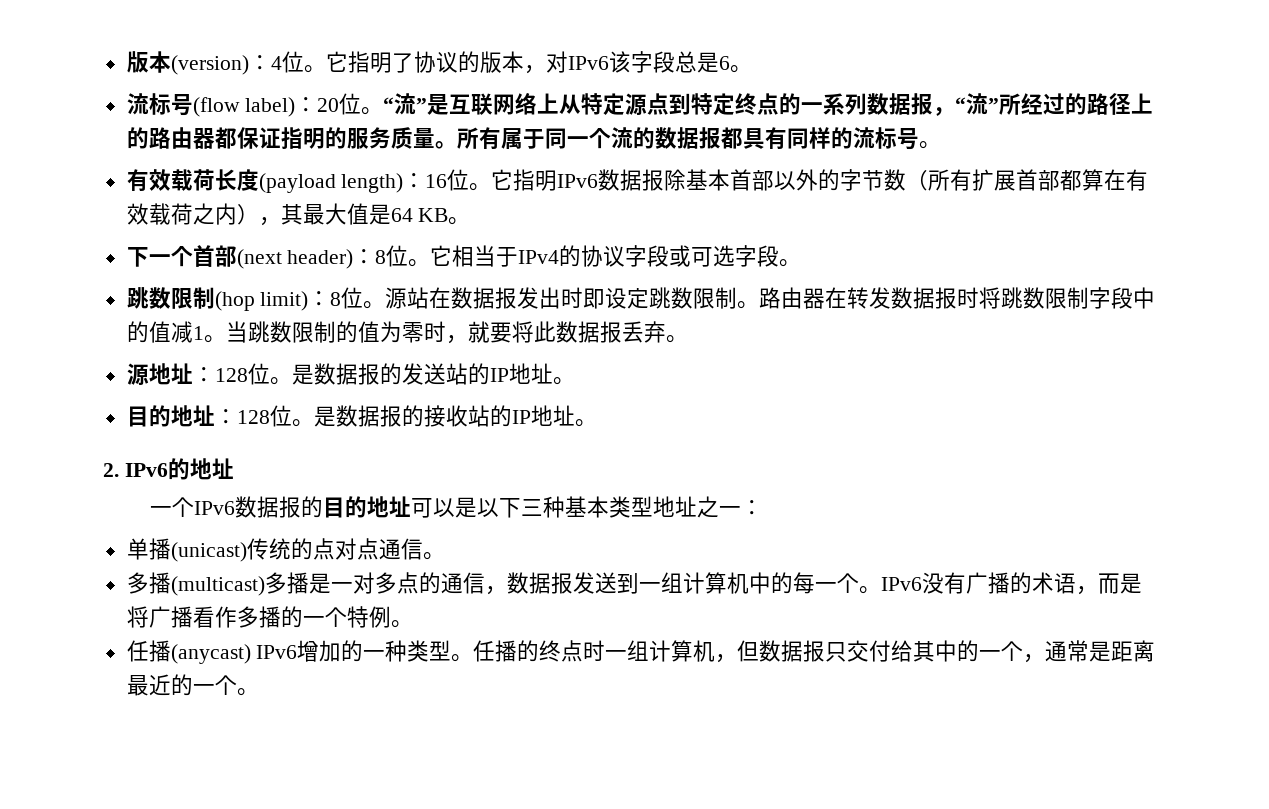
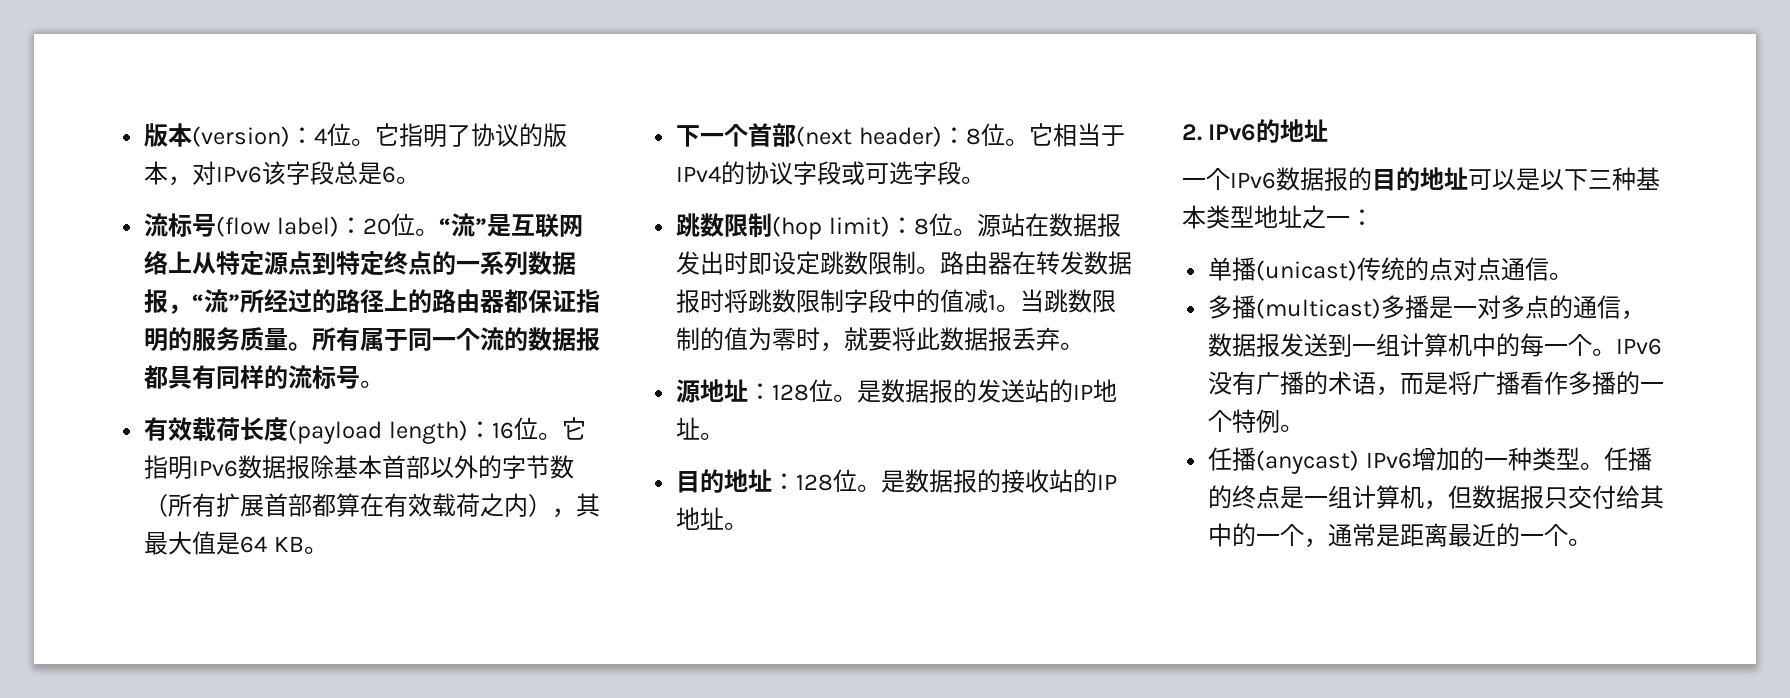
[583,640,606,661] 时 -> [1280,486,1305,509] 是

